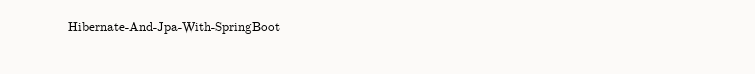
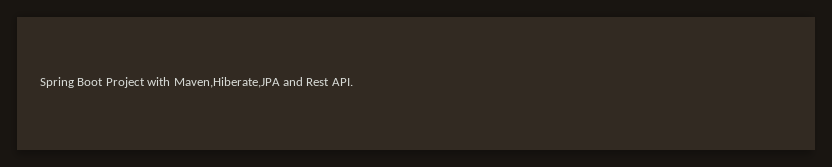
[68,22,280,34] Hibernate-And-Jpa-With-SpringBoot -> [40,77,353,88] Spring Boot Project with Maven,Hiberate,JPA and Rest API.

